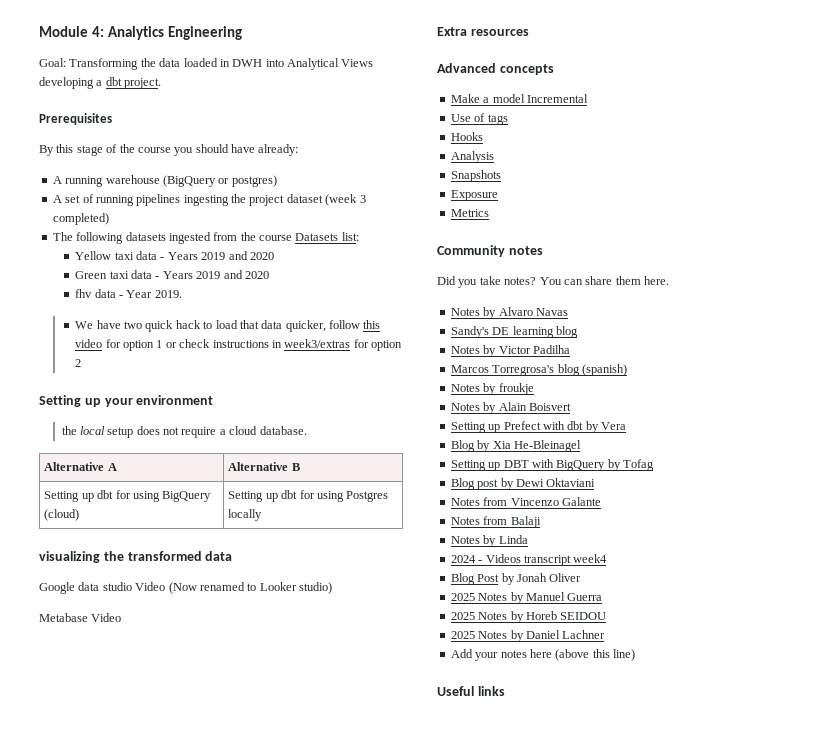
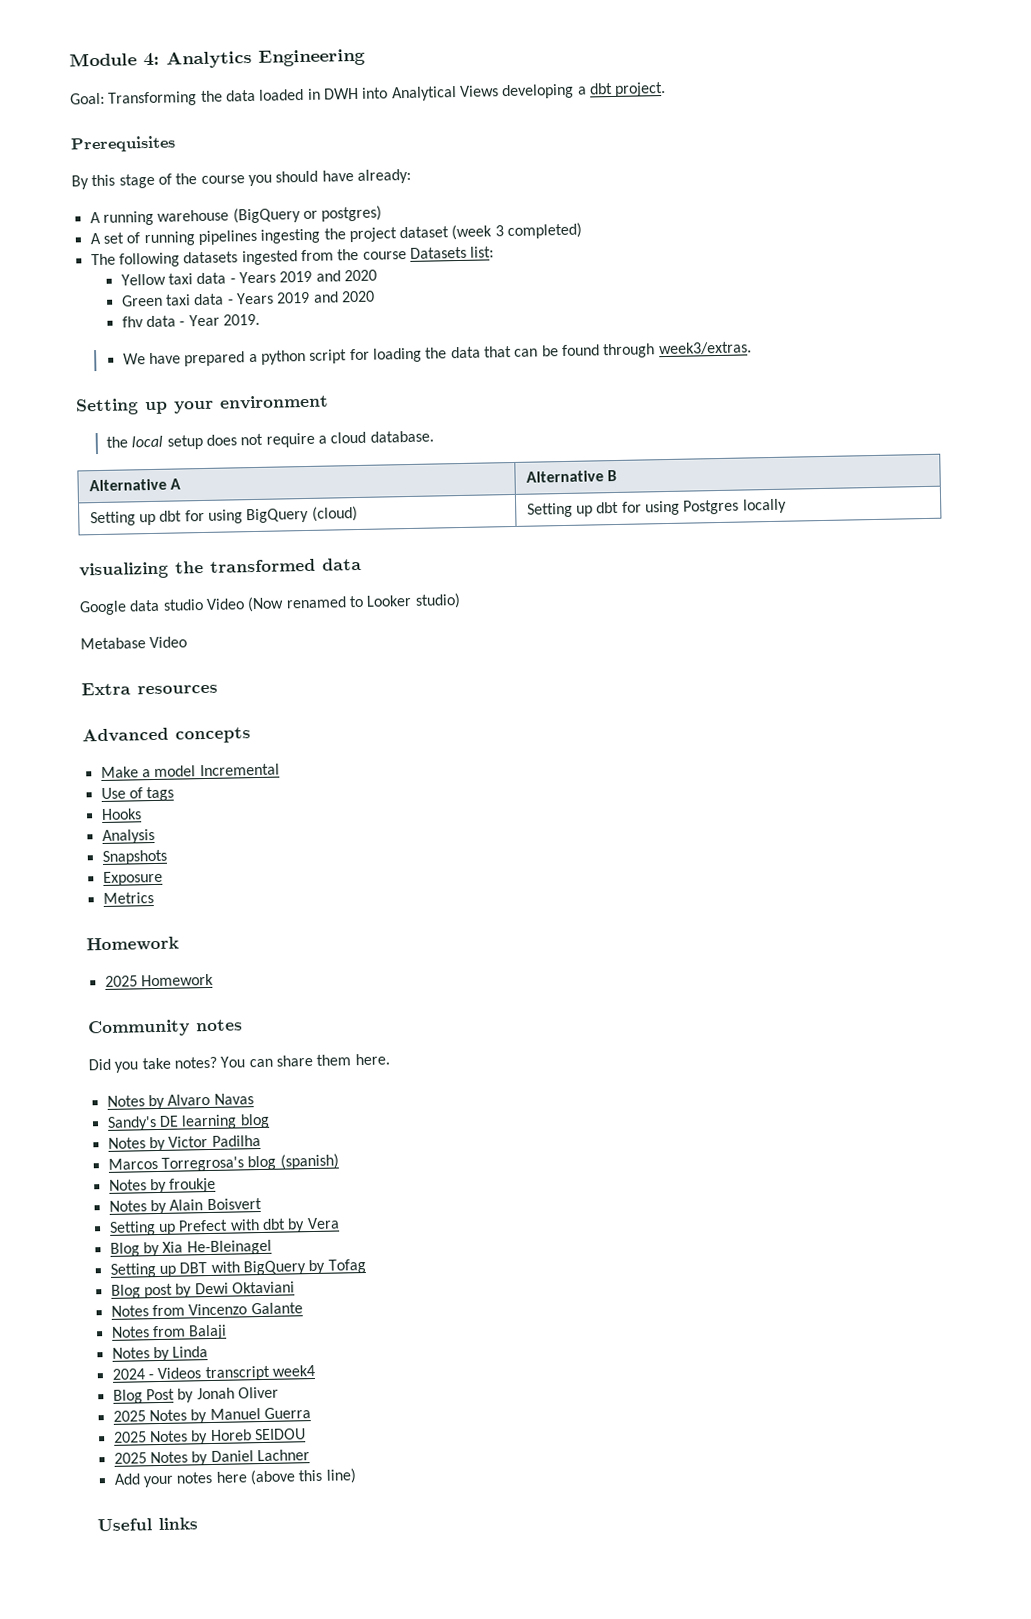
[123,320,381,332] [75,339,402,351] [75,359,82,367] two quick hack to load that data quicker, follow this video for option 1 or check instructions in week3/extras for option 2 -> [184,341,752,367] prepared a python script for loading the data that can be found through week3/extras.
(489, 213) none -> [86,936,179,952] [104,973,214,987] // Homework // 2025 Homework

